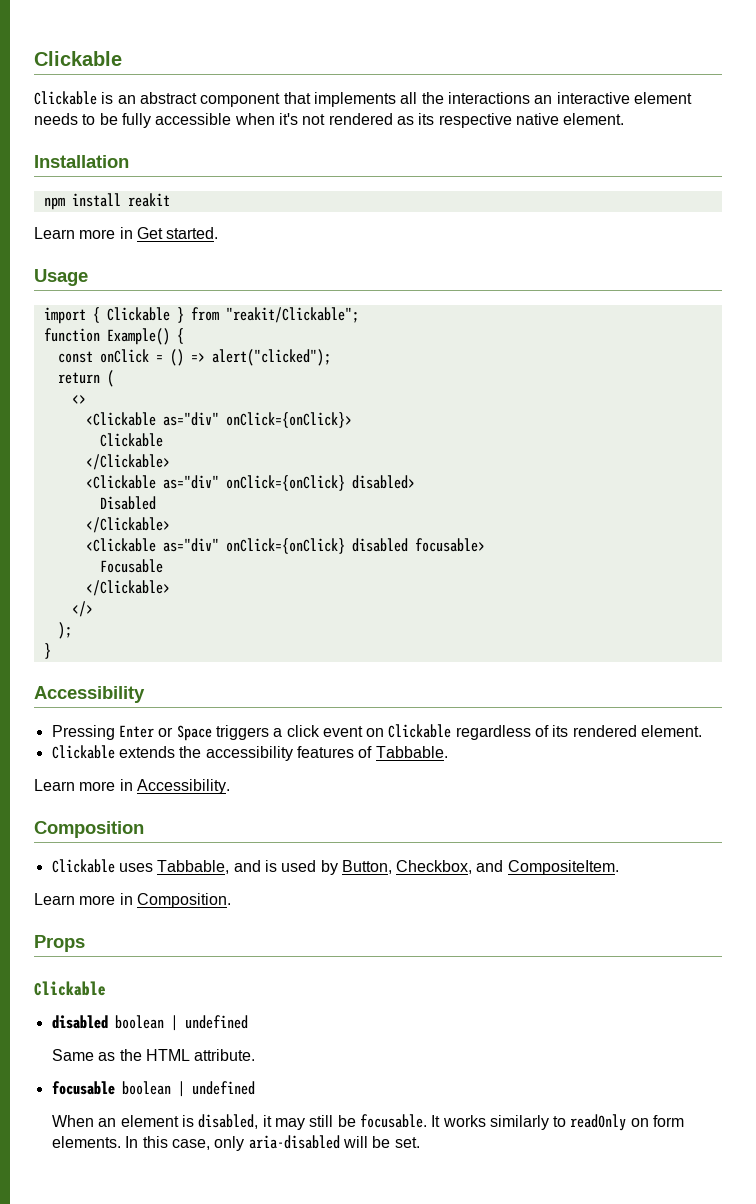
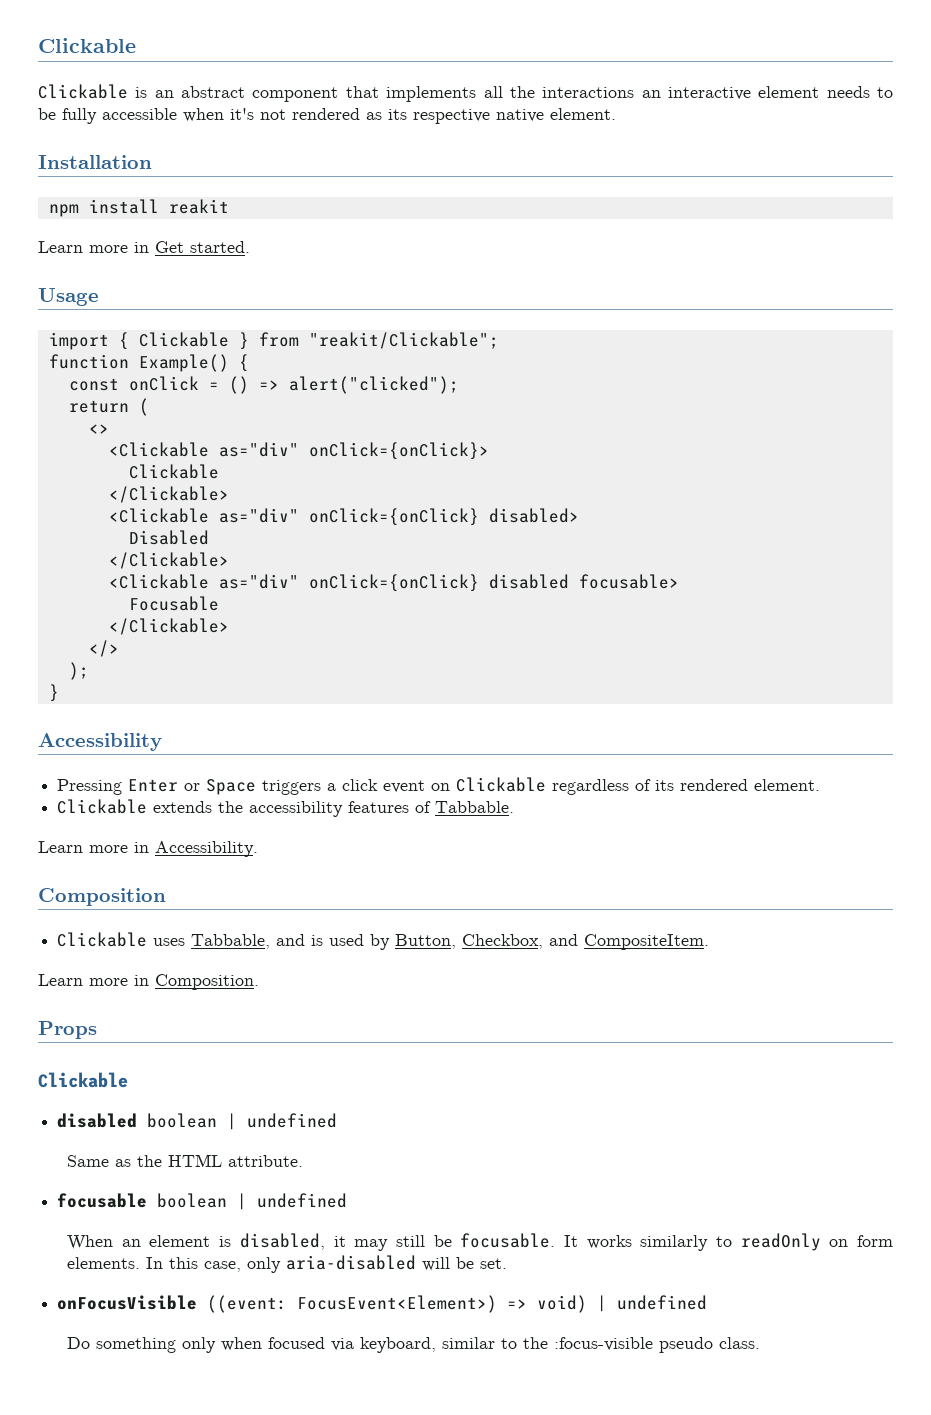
(420, 1142) none -> [57,1295,708,1313] [67,1337,761,1353] // onFocusVisible ((event: FocusEvent<Element>) => void) | undefined // Do something only when focused via keyboard, similar to the :focus-visible pseudo class.

